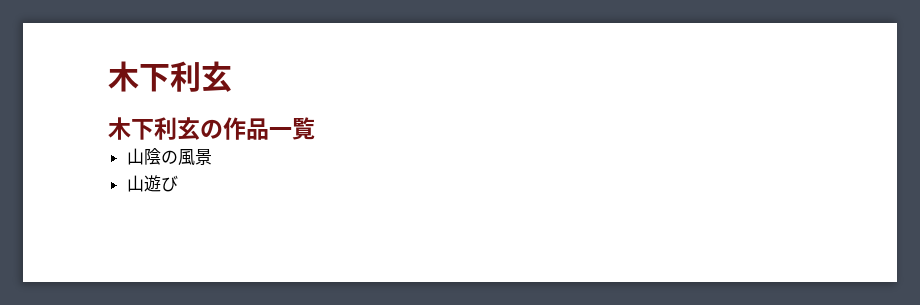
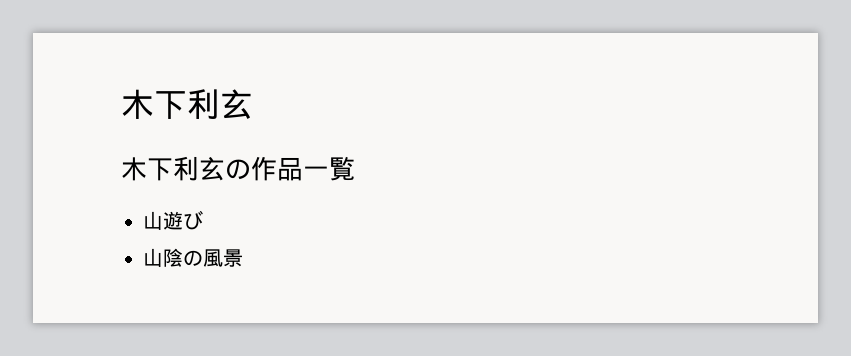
(315, 128) none -> [143,210,203,230] // 山遊び
[126,175,178,192] // 山遊び -> (243, 258) none

